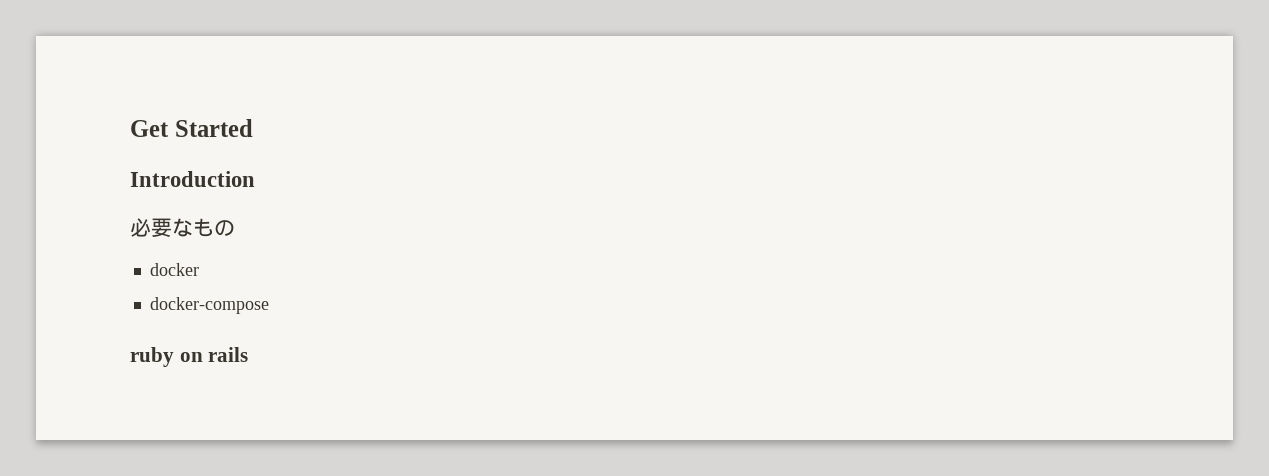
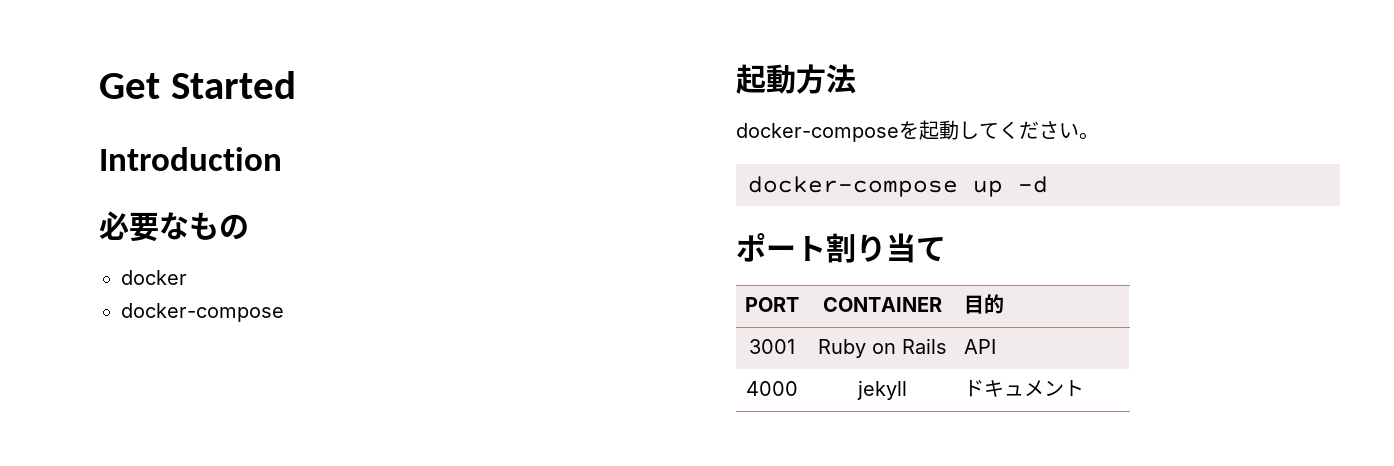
[130,347,249,367] ruby on rails -> [736,64,856,94] [736,120,1099,142] [748,176,1048,197] [736,233,946,263] [745,297,799,312] [822,297,942,312] [964,294,1005,314] [749,339,795,354] [817,338,947,358] [964,339,997,354] [746,381,798,396] [856,380,907,400] [964,380,1085,397] 起動方法 // docker-composeを起動してください。 // docker-compose up -d // ポート割り当て // PORT | CONTAINER | 目的 // 3001 | Ruby on Rails | API // 4000 | jekyll | ドキュメント

